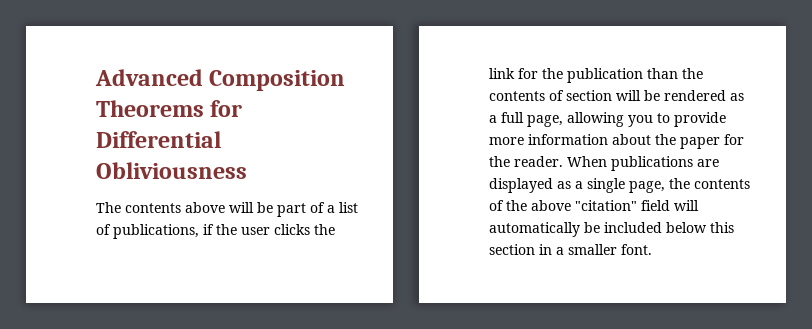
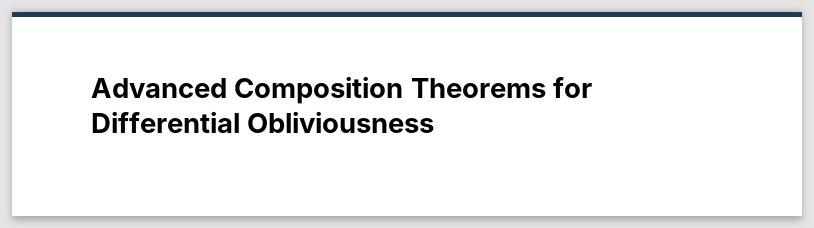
[96,202,358,217] [96,224,335,239] [489,68,703,83] [489,90,744,101] [489,112,726,127] [489,134,744,149] [489,156,719,171] [489,178,750,193] [489,200,699,211] [489,222,734,237] [489,244,652,255] // The contents above will be part of a list of publications, if the user clicks the link for the publication than the contents of section will be rendered as a full page, allowing you to provide more information about the paper for the reader. When publications are displayed as a single page, the contents of the above "citation" field will automatically be included below this section in a smaller font. -> (435, 122) none

